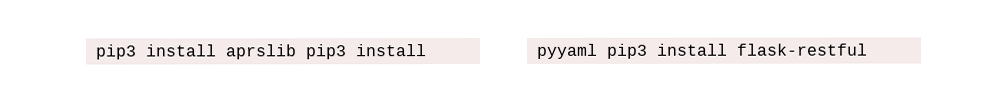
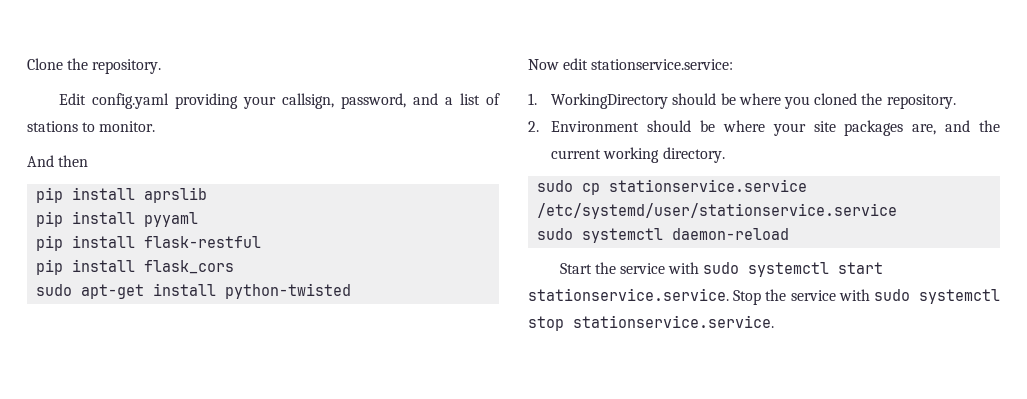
[95,44,138,60] pip3 -> [27,58,162,74] [58,93,500,109] [27,121,156,132] [27,155,89,167] [36,187,64,203] Clone the repository. // Edit config.yaml providing your callsign, password, and a list of stations to monitor. // And then // pip
[305,44,348,60] pip3 -> [36,211,64,227] // pip
[606,43,649,59] pip3 -> [36,235,64,251] // pip
(869, 49) none -> [36,259,235,275] [36,283,352,299] [528,58,734,70] [528,93,956,109] [528,120,1000,136] [551,147,725,163] [537,179,808,195] [537,203,898,219] [537,228,790,243] [559,262,884,277] [528,288,1000,305] [528,315,774,331] // pip install flask_cors // sudo apt-get install python-twisted // Now edit stationservice.service: // 1. WorkingDirectory should be where you cloned the repository. // 2. Environment should be where your site packages are, and the current working directory. // sudo cp stationservice.service /etc/systemd/user/stationservice.service // sudo systemctl daemon-reload // Start the service with sudo systemctl start stationservice.service. Stop the service with sudo systemctl stop stationservice.service.

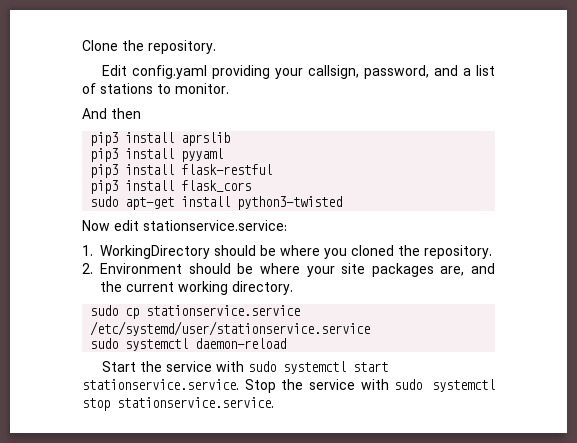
[36,187,64,203] pip -> [90,132,119,146] pip3
[36,211,64,227] pip -> [90,148,119,162] pip3
[36,235,64,251] pip -> [90,164,119,178] pip3
[36,259,64,275] pip -> [90,180,119,194] pip3
[225,283,352,299] python-twisted -> [237,196,343,210] python3-twisted

